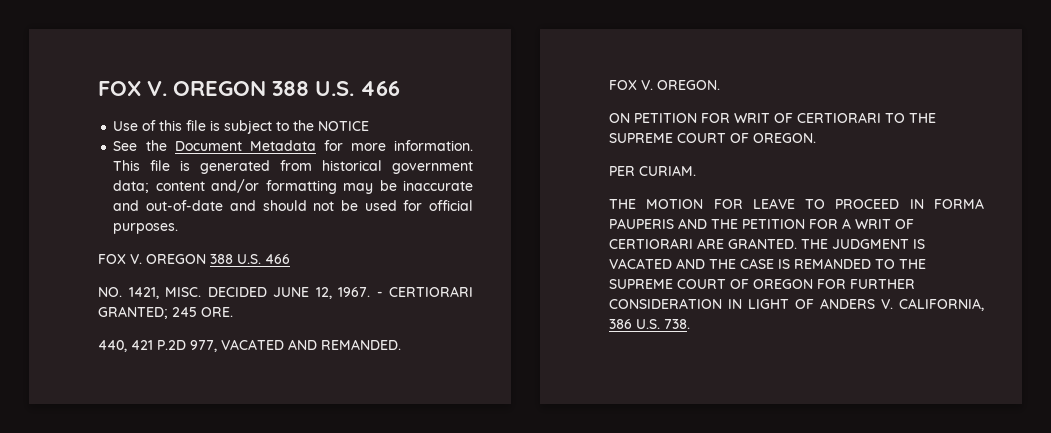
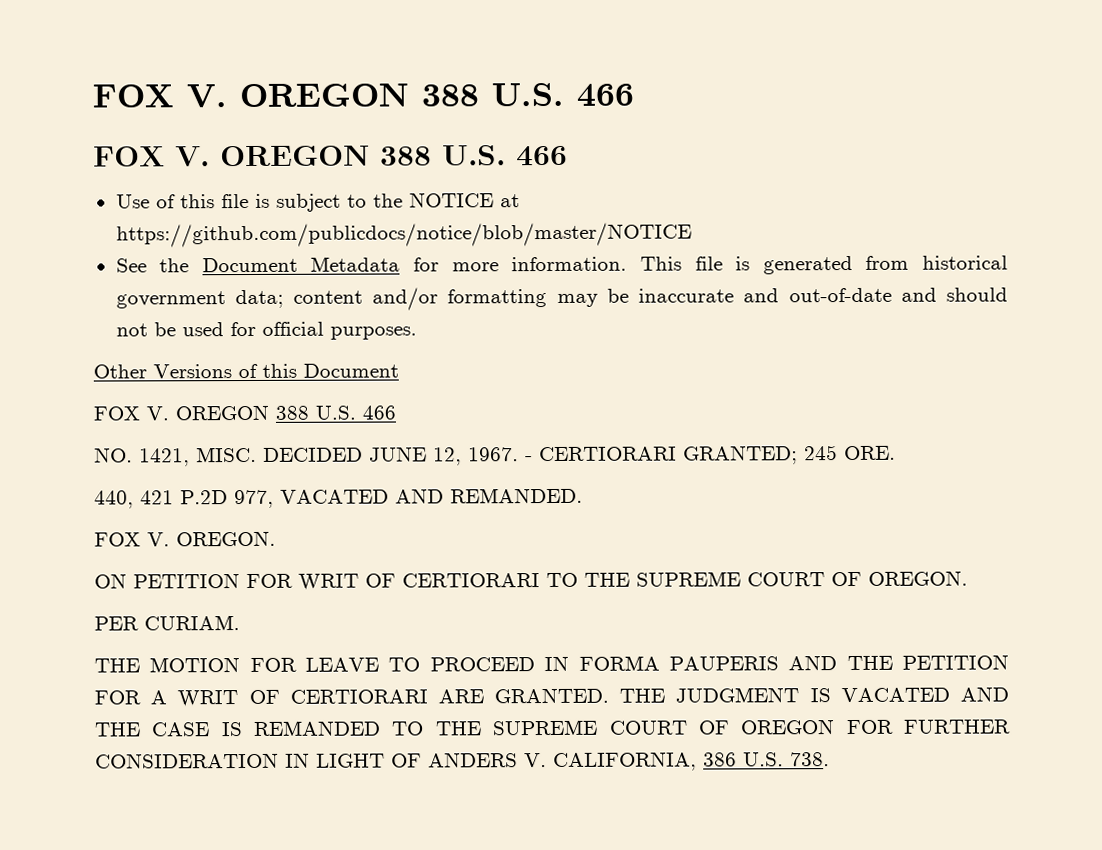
[98,81,400,96] FOX V. OREGON 388 U.S. 466 -> [92,82,634,109] [93,145,568,167] FOX V. OREGON 388 U.S. 466 // FOX V. OREGON 388 U.S. 466
(370, 126) none -> [499,194,520,208] [115,222,692,248] at https://github.com/publicdocs/notice/blob/master/NOTICE
(179, 228) none -> [93,363,399,379] // Other Versions of this Document

